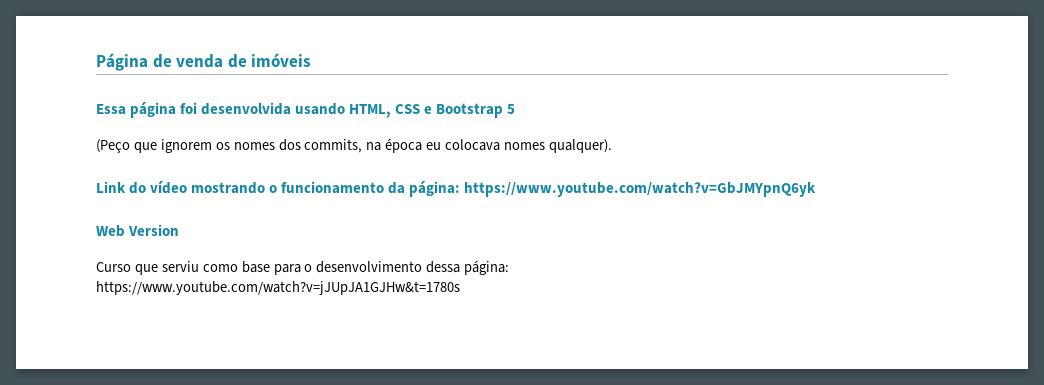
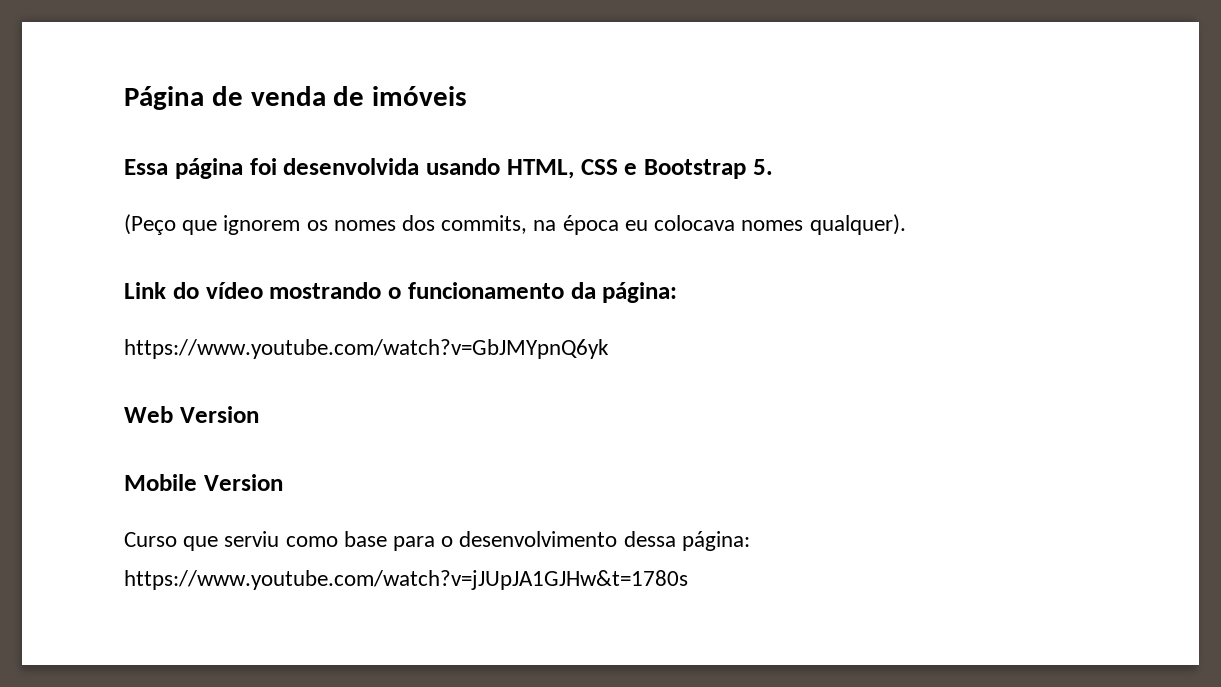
[507,104,516,114] 5 -> [752,159,773,175] 5.
(461, 189) none -> (678, 292) //
(180, 230) none -> [124,474,283,491] // Mobile Version

